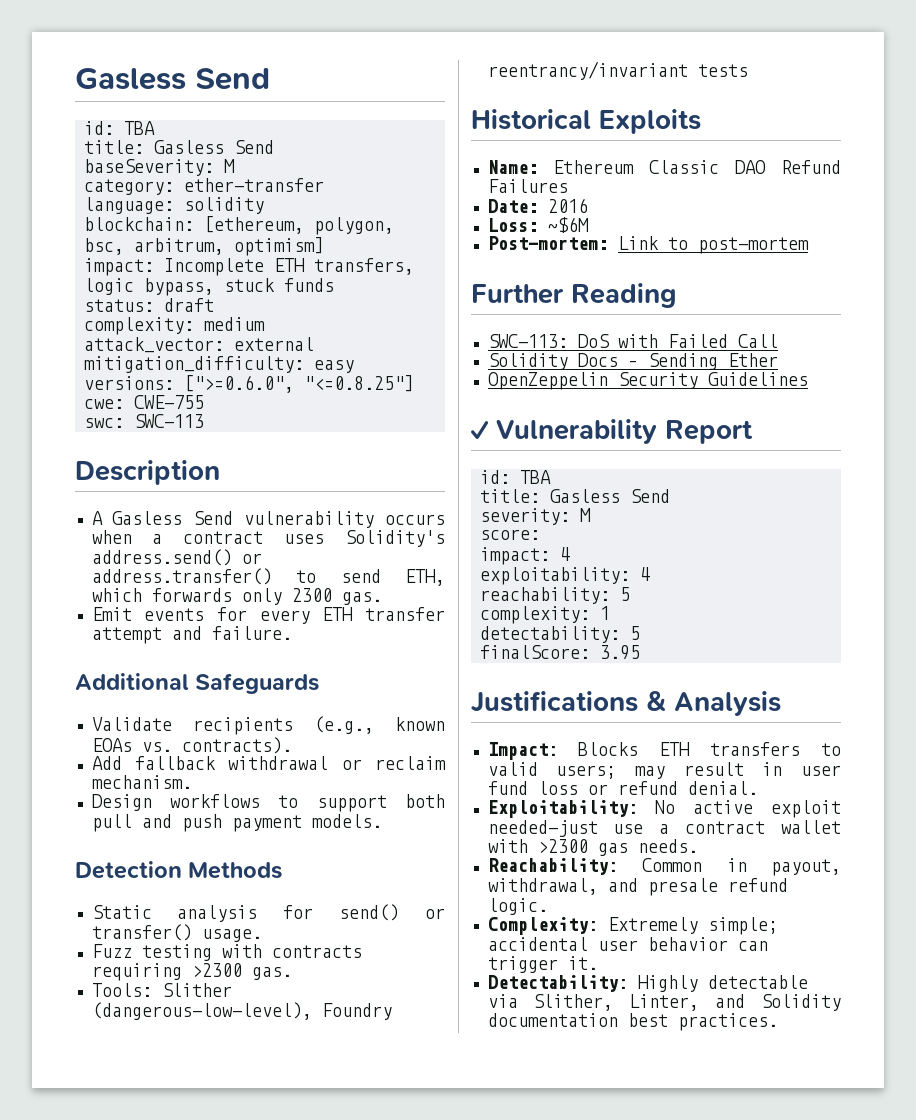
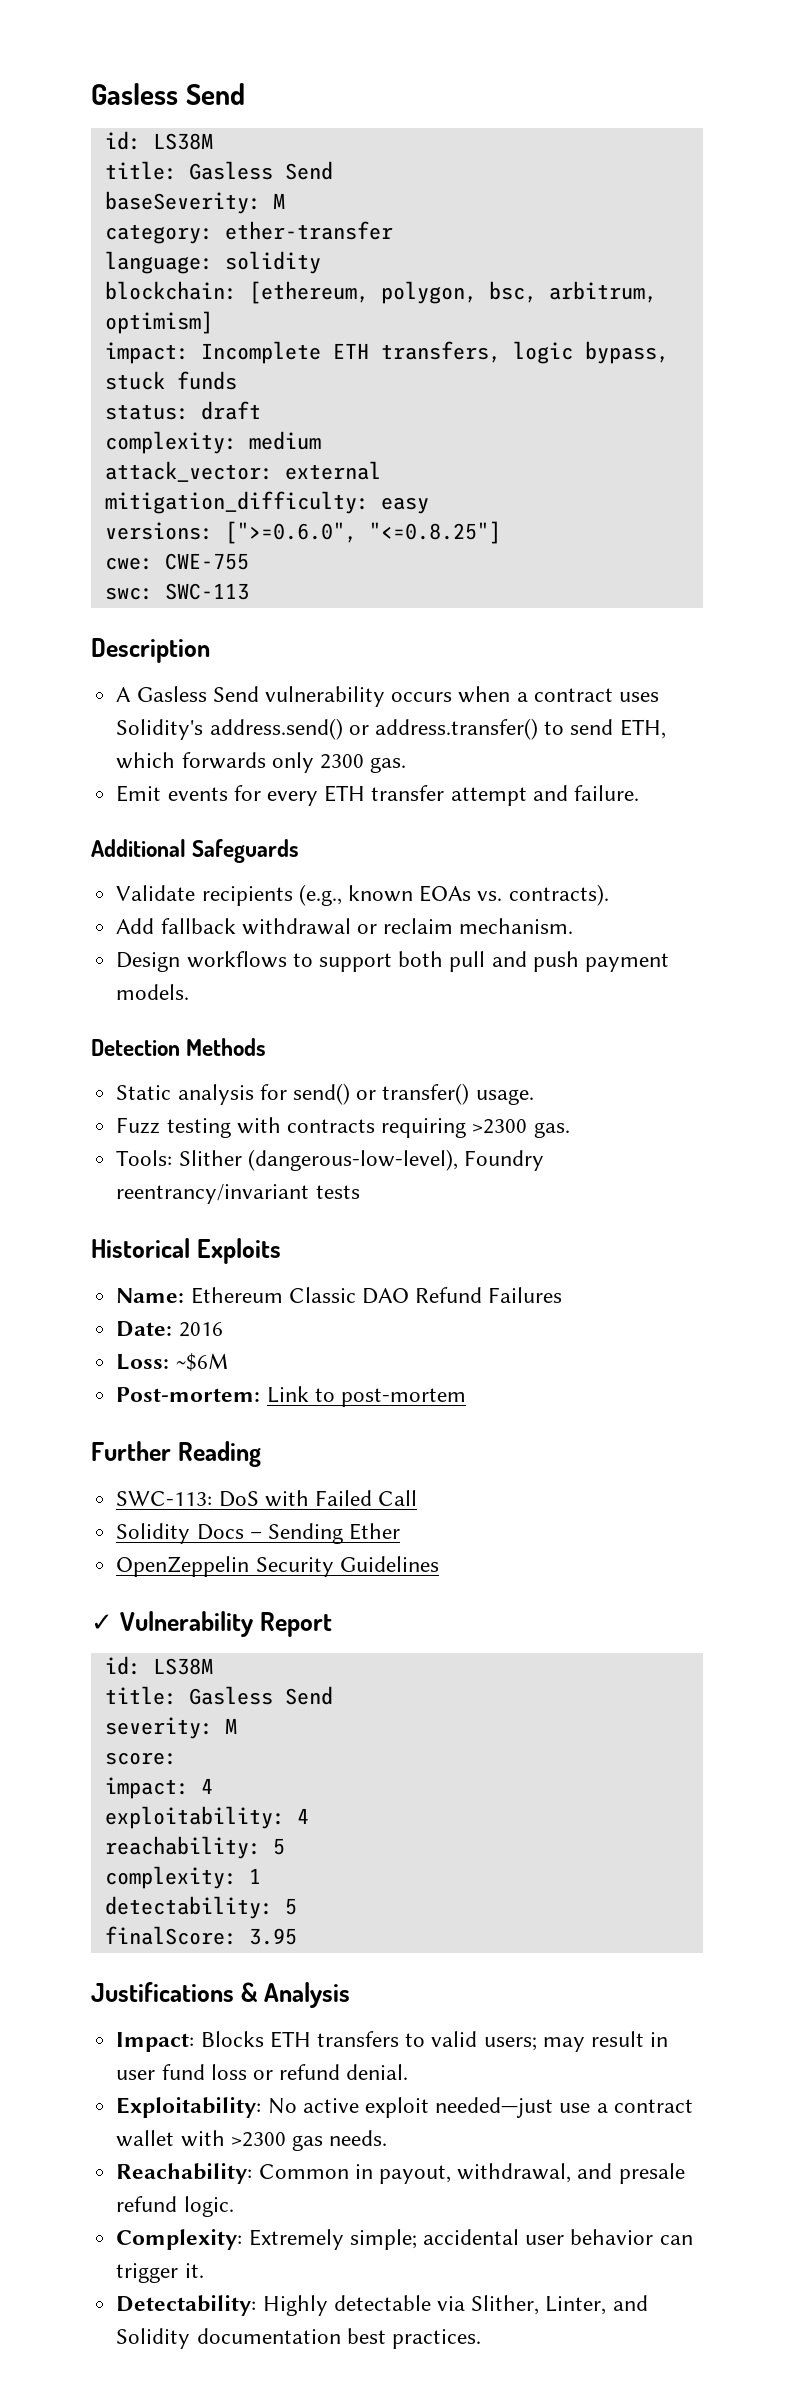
[124,121,155,135] TBA -> [152,133,213,150] LS38M
[520,470,551,484] TBA -> [152,1658,213,1675] LS38M

